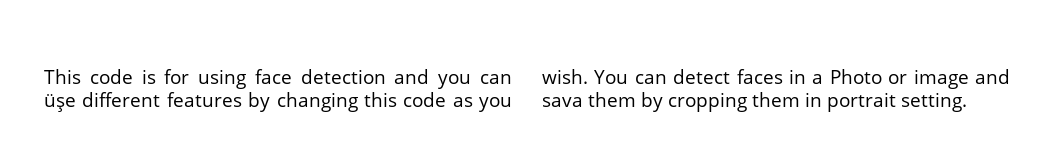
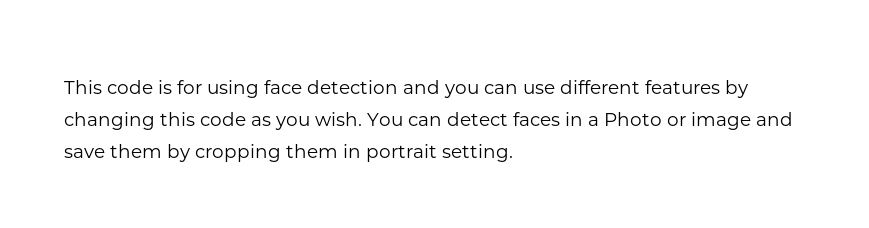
[44,94,76,112] üşe -> [523,84,555,94] use
[542,97,583,107] sava -> [64,148,105,158] save

